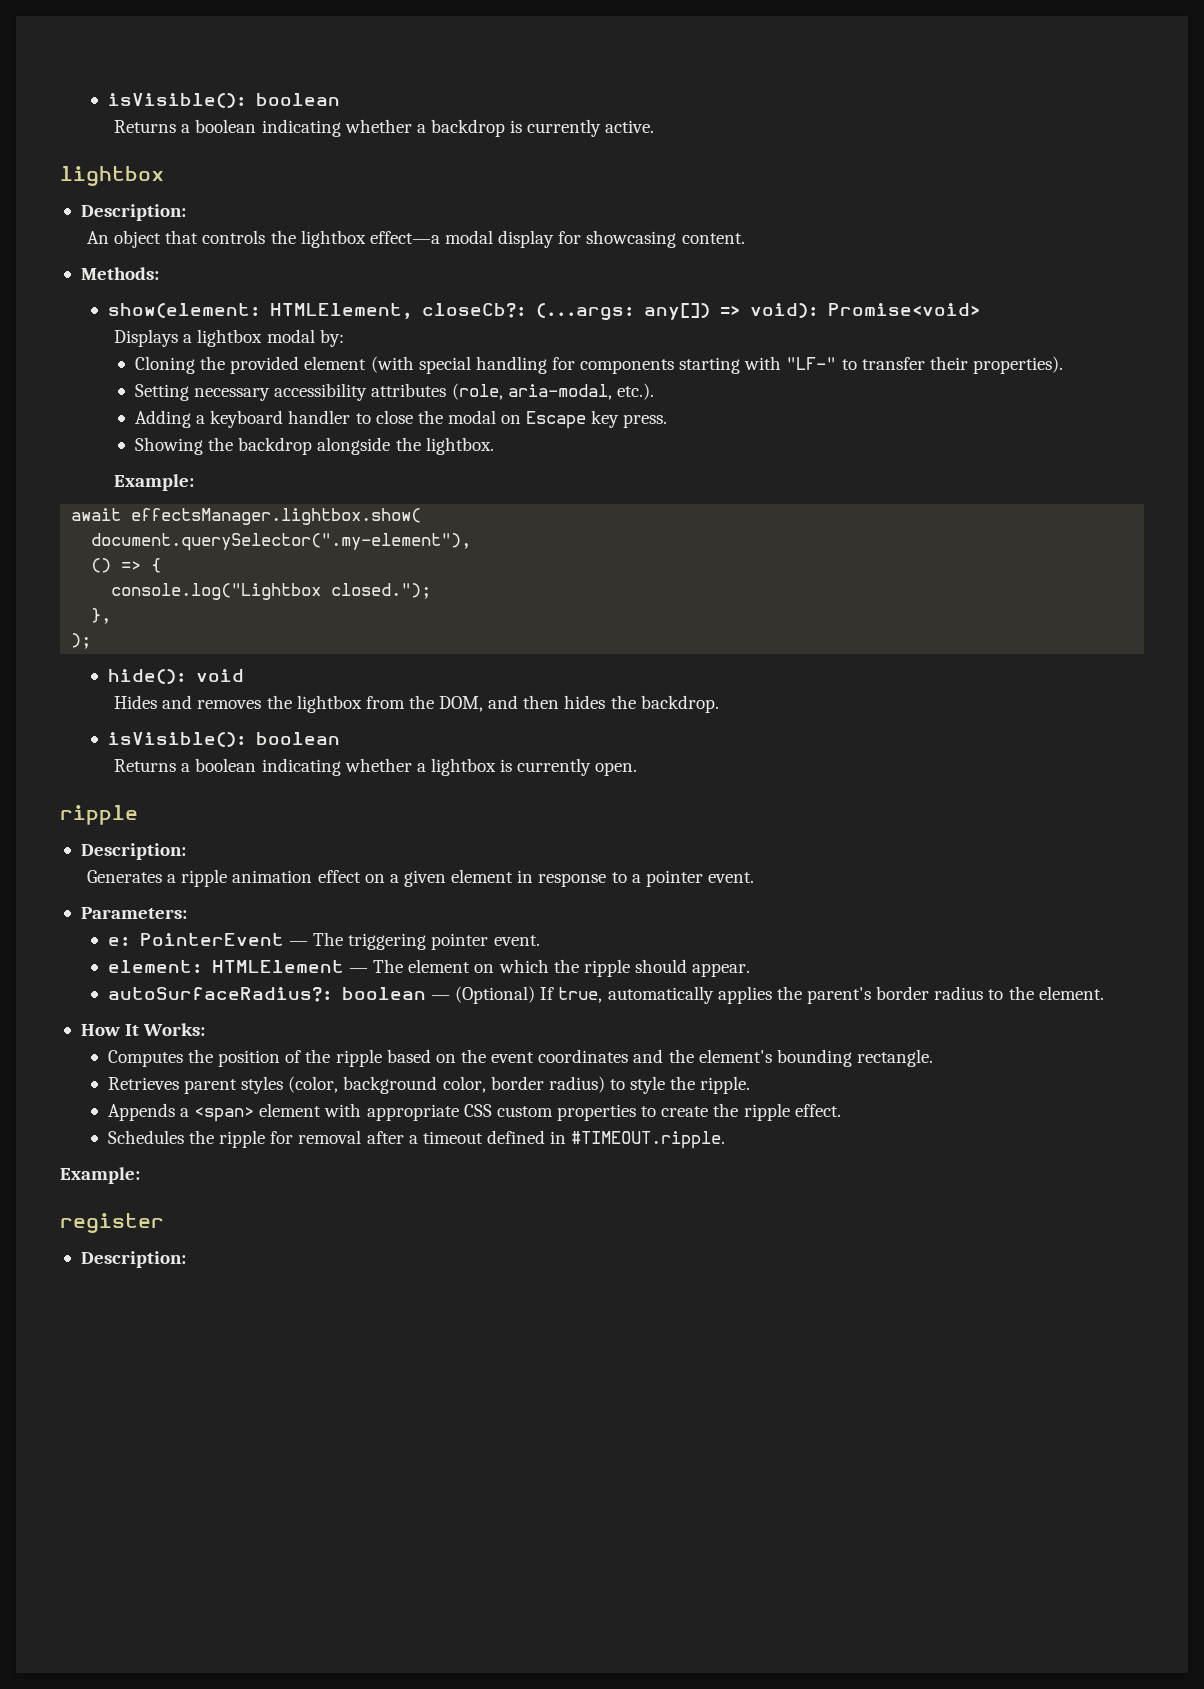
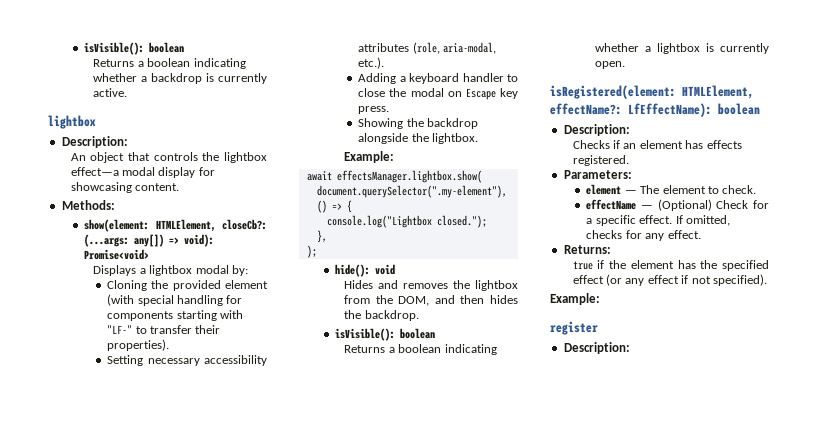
[60,805,138,825] [80,843,186,860] [87,869,754,887] [80,907,187,919] [107,932,540,950] [107,959,751,977] [107,986,1104,1004] [80,1023,206,1036] [107,1049,933,1067] [107,1076,751,1094] [107,1103,841,1122] [107,1130,726,1149] ripple // Description: // Generates a ripple animation effect on a given element in response to a pointer event. // Parameters: // e: PointerEvent — The triggering pointer event. // element: HTMLElement — The element on which the ripple should appear. // autoSurfaceRadius?: boolean — (Optional) If true, automatically applies the parent's border radius to the element. // How It Works: // Computes the position of the ripple based on the event coordinates and the element's bounding rectangle. // Retrieves parent styles (color, background color, border radius) to style the ripple. // Appends a <span> element with appropriate CSS custom properties to create the ripple effect. // Schedules the ripple for removal after a timeout defined in #TIMEOUT.ripple. -> [550,85,754,99] [550,103,760,117] [563,124,630,136] [572,140,742,149] [572,155,629,166] [563,170,632,179] [586,184,757,195] [586,199,769,211] [586,215,730,226] [586,230,701,241] [563,245,611,254] [572,260,769,271] [572,274,767,286] isRegistered(element: HTMLElement, effectName?: LfEffectName): boolean // Description: // Checks if an element has effects registered. // Parameters: // element — The element to check. // effectName — (Optional) Check for a specific effect. If omitted, checks for any effect. // Returns: // true if the element has the specified effect (or any effect if not specified).

